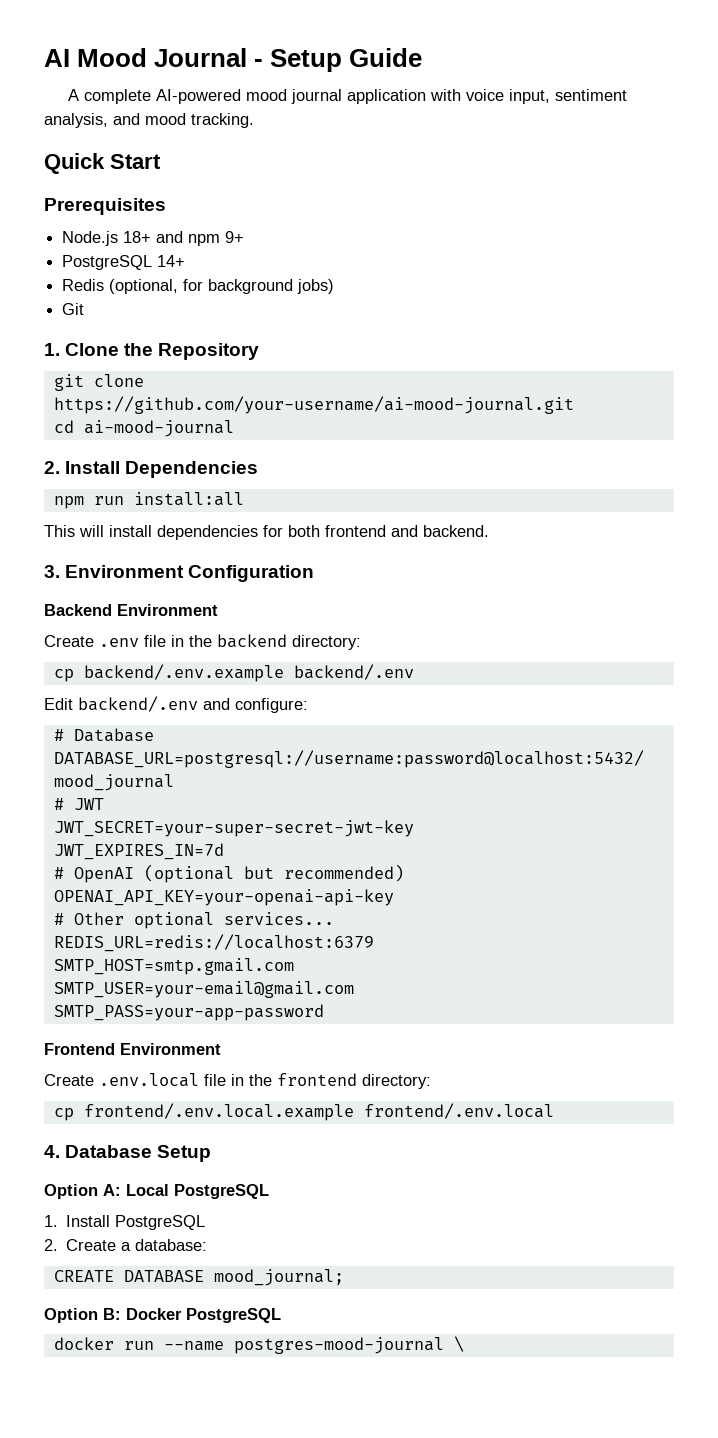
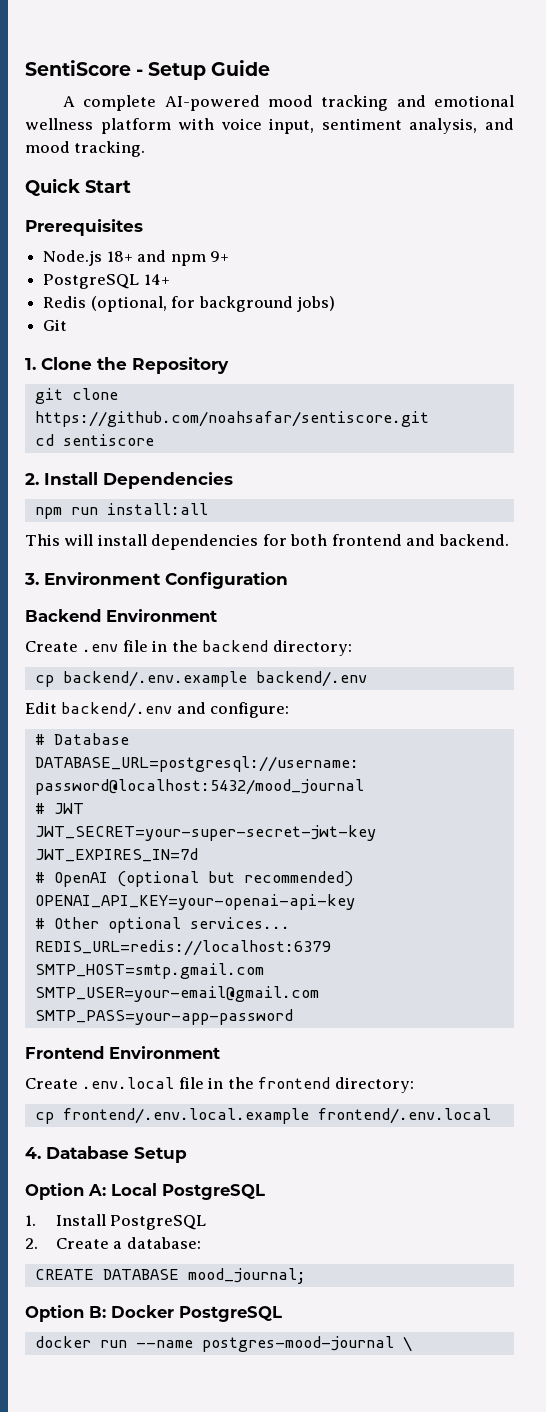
[44,48,248,67] AI Mood Journal -> [25,60,131,76] SentiScore
[290,89,426,104] journal application -> [321,95,514,111] [25,118,171,134] tracking and emotional wellness platform
[53,396,574,414] https://github.com/your-username/ai-mood-journal.git -> [34,411,429,427] https://github.com/noahsafar/sentiscore.git
[83,420,234,437] ai-mood-journal -> [62,434,154,446] sentiscore

